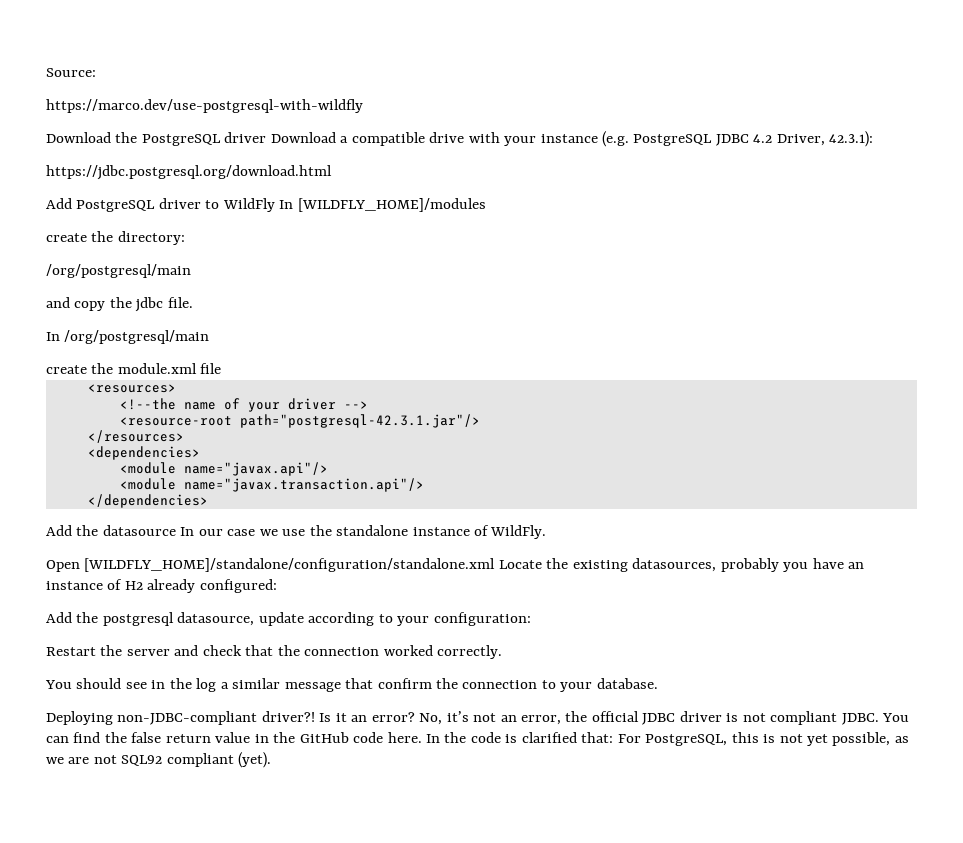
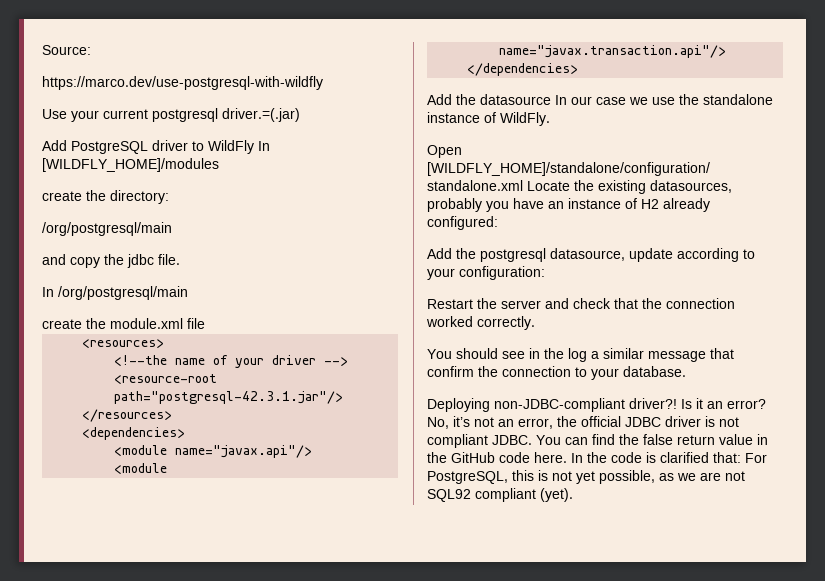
[46,131,874,147] [46,165,332,180] Download the PostgreSQL driver Download a compatible drive with your instance (e.g. PostgreSQL JDBC 4.2 Driver, 42.3.1): // https://jdbc.postgresql.org/download.html -> [42,108,300,122] Use your current postgresql driver.=(.jar)

